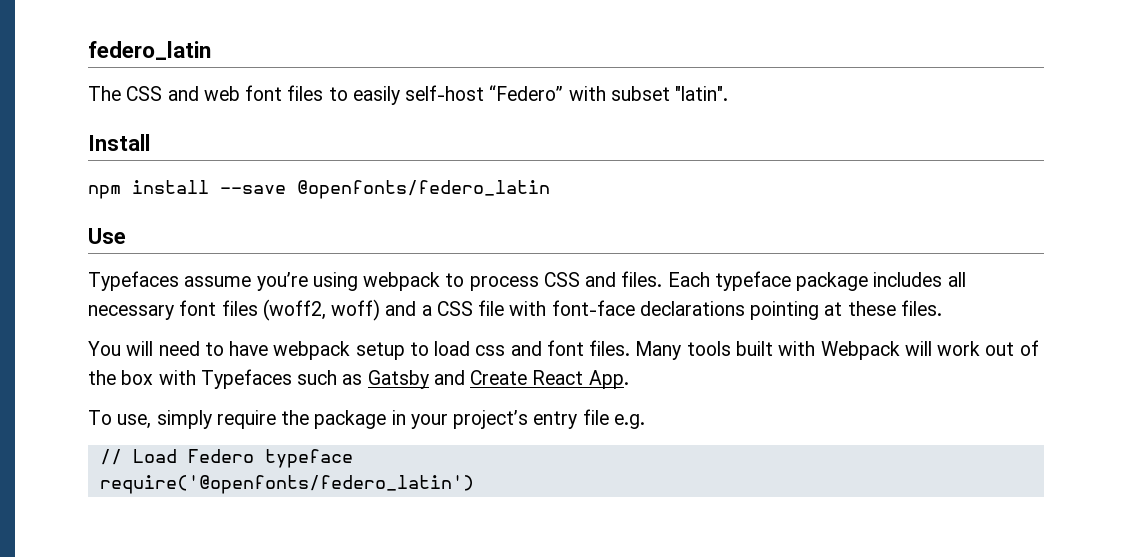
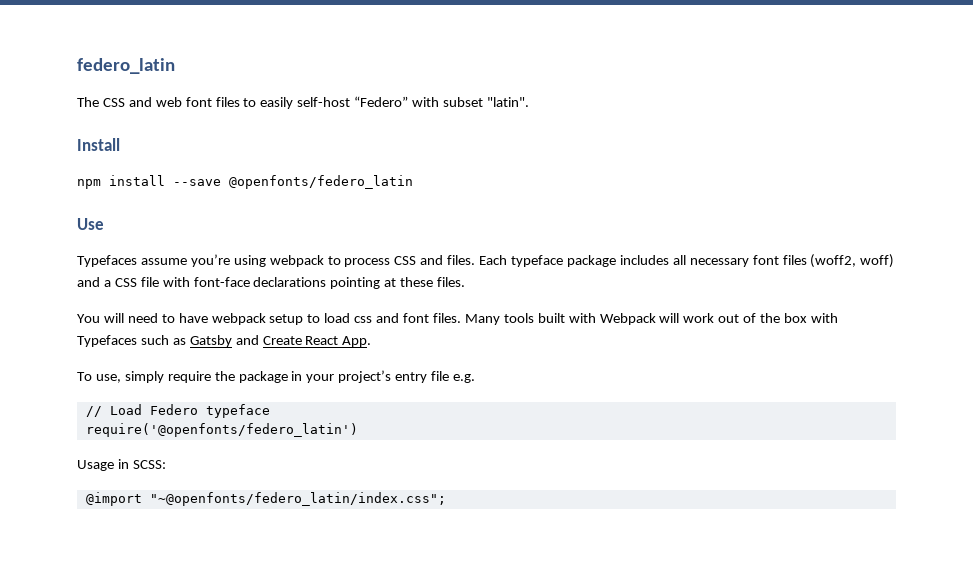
(474, 484) none -> [77,459,166,471] [85,492,446,506] // Usage in SCSS: // @import "~@openfonts/federo_latin/index.css";

